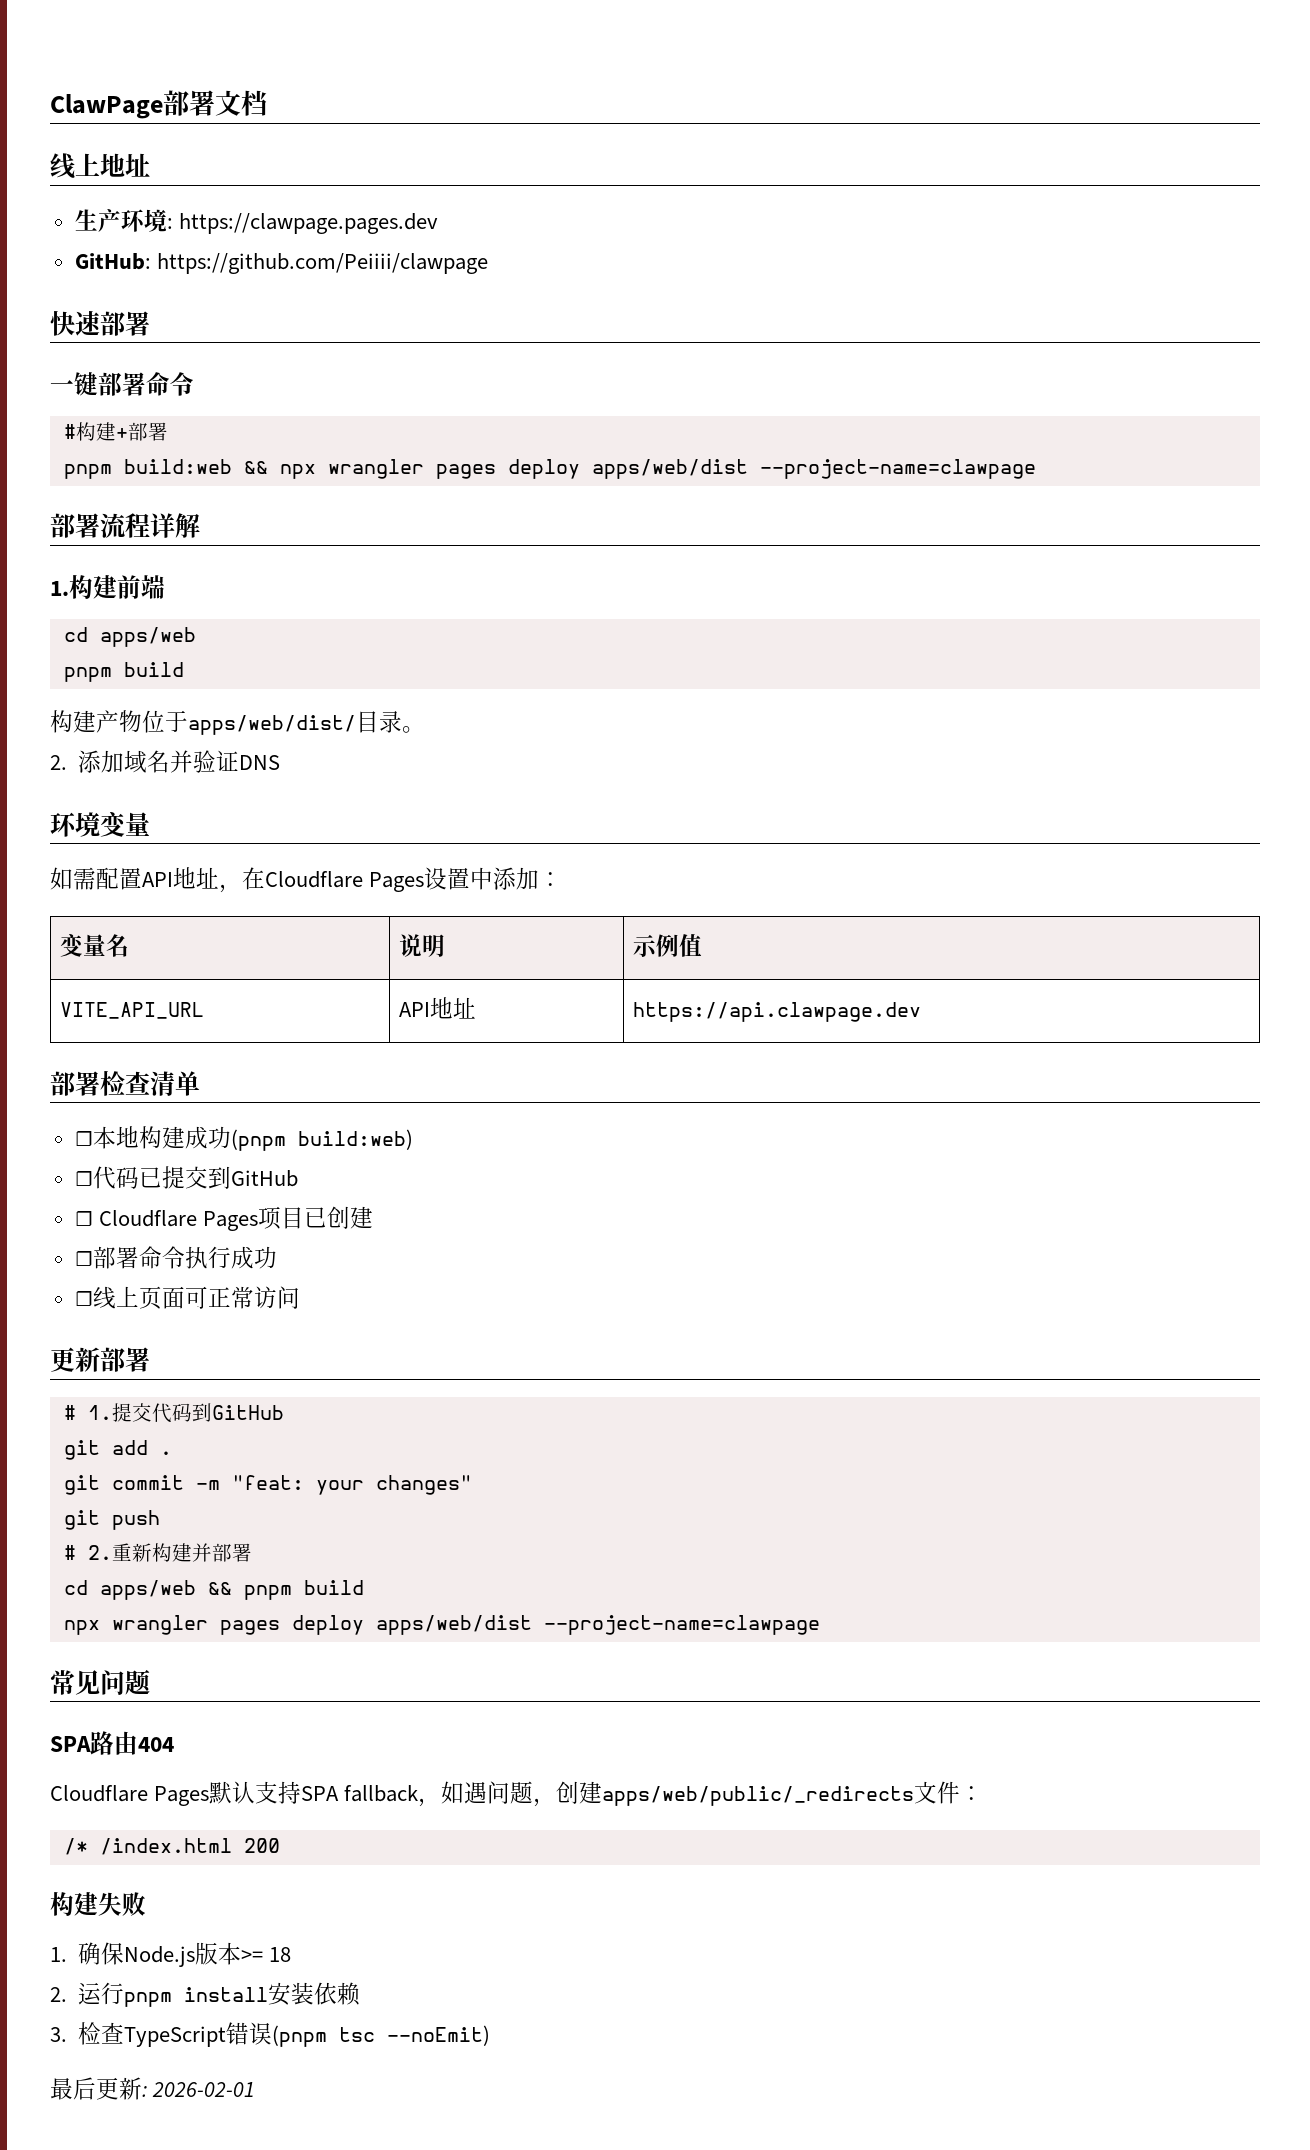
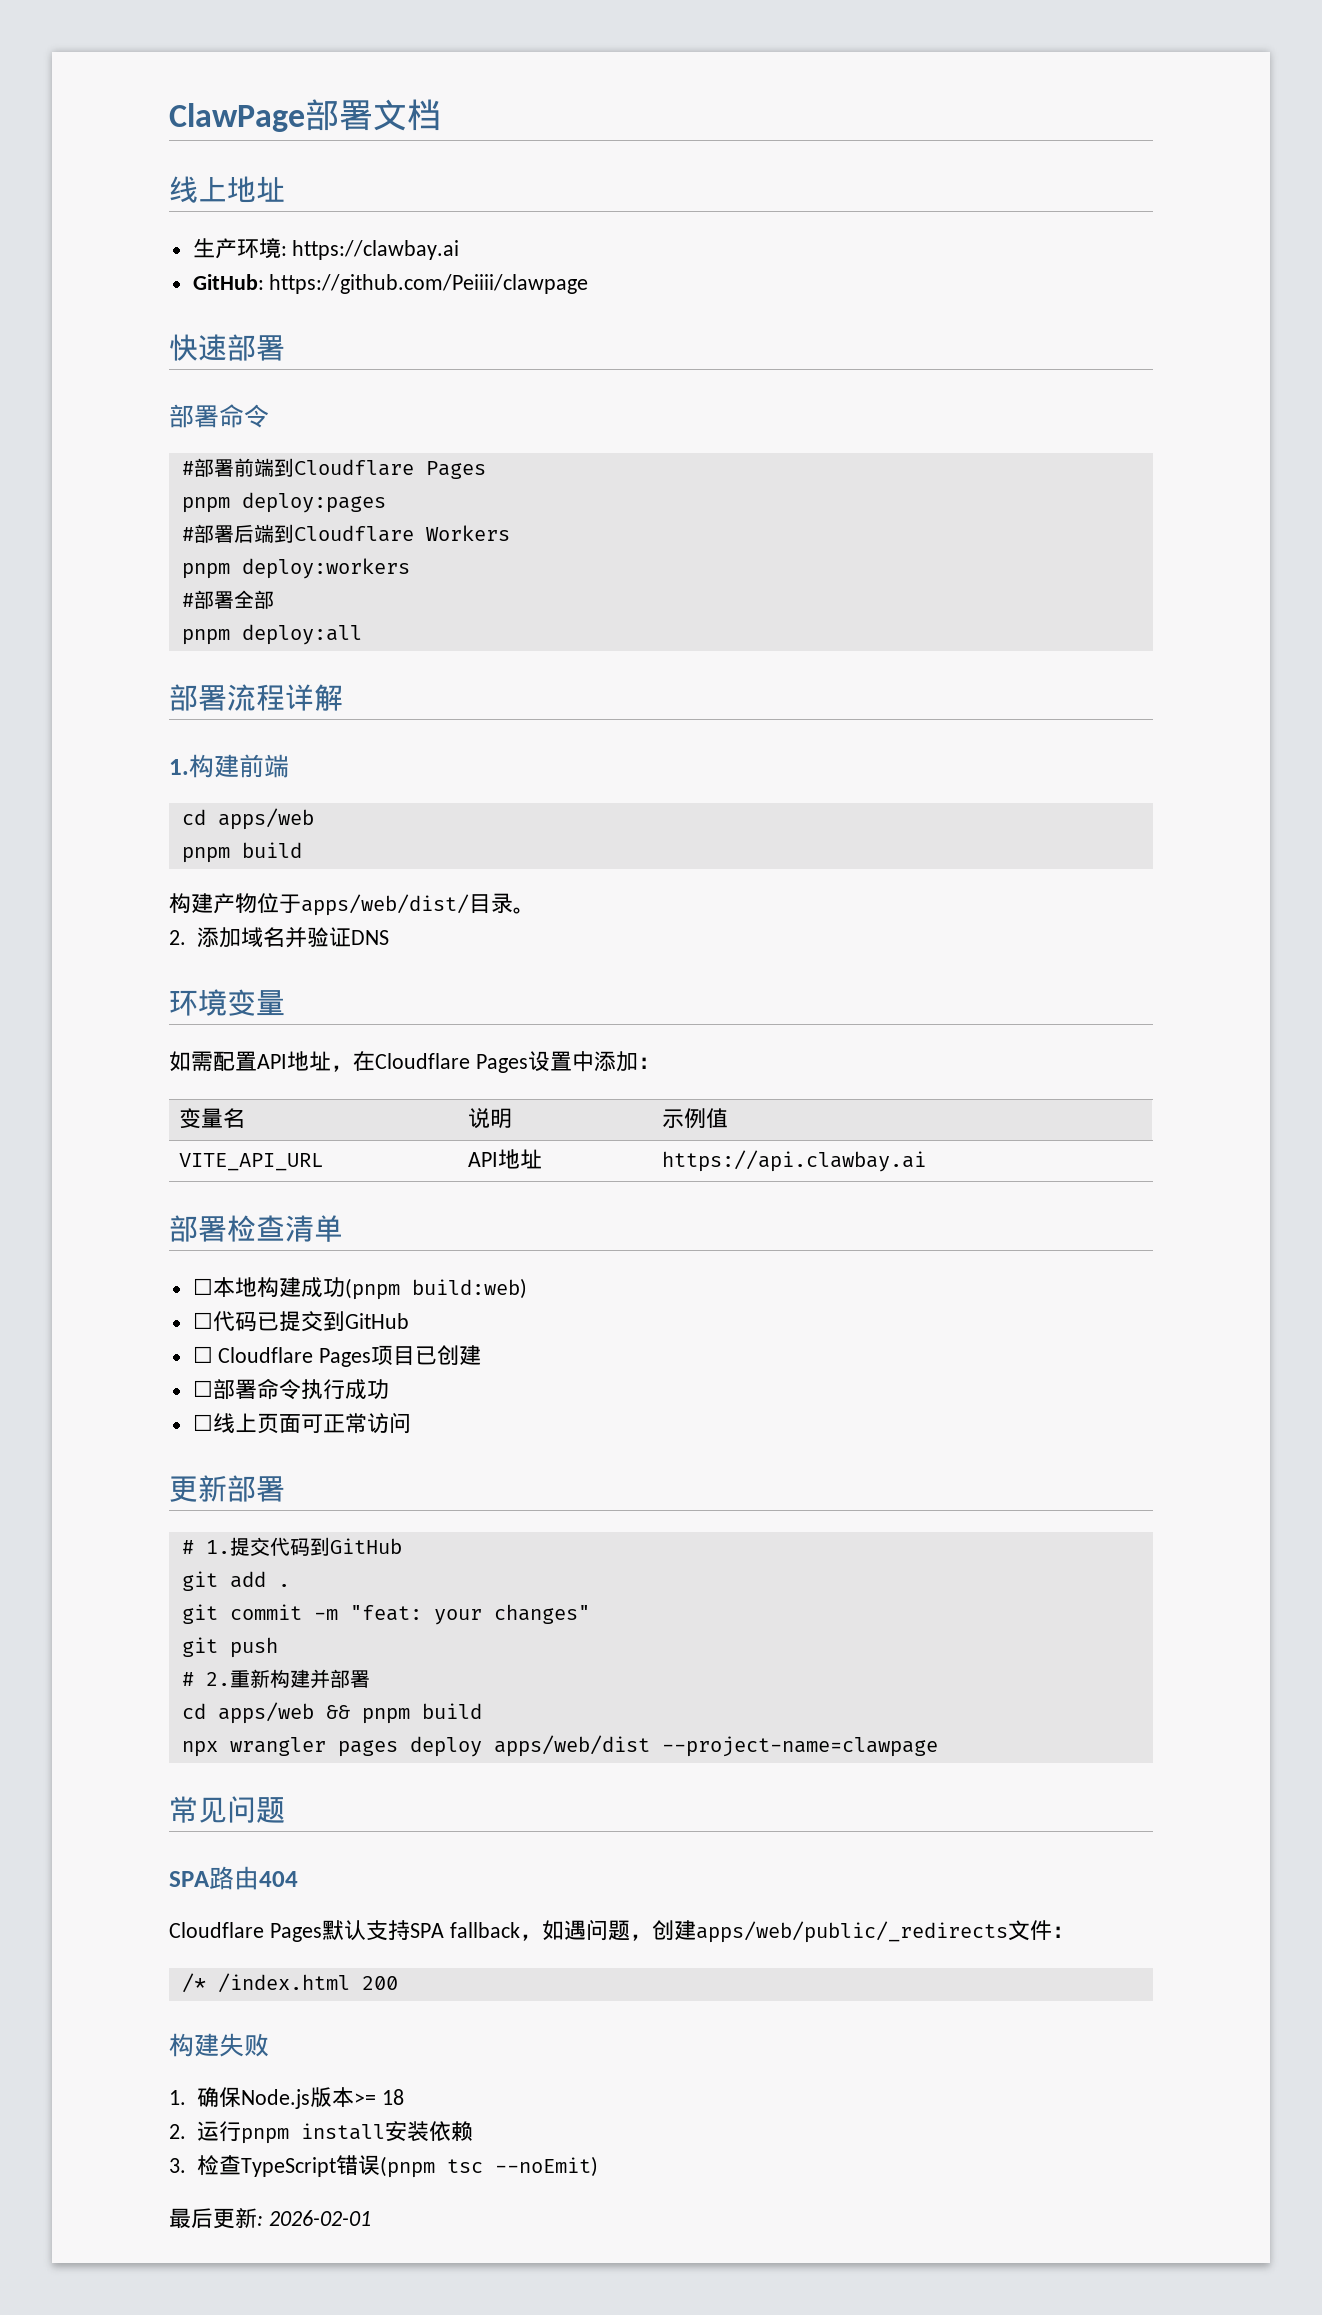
[178,213,438,234] https://clawpage.pages.dev -> [292,240,460,260] https://clawbay.ai
[50,372,98,396] 一键 -> (285, 348) none
[75,422,168,441] [63,459,1036,479] 构建+部署 // pnpm build:web && npx wrangler pages deploy apps/web/dist --project-name=clawpage -> [193,458,486,479] [181,492,386,513] [181,524,510,543] [181,558,410,579] [181,590,274,609] [181,624,362,645] 部署前端到Cloudflare Pages // pnpm deploy:pages // #部署后端到Cloudflare Workers // pnpm deploy:workers // #部署全部 // pnpm deploy:all
[632,1002,921,1022] https://api.clawpage.dev -> [662,1150,927,1172] https://api.clawbay.ai

